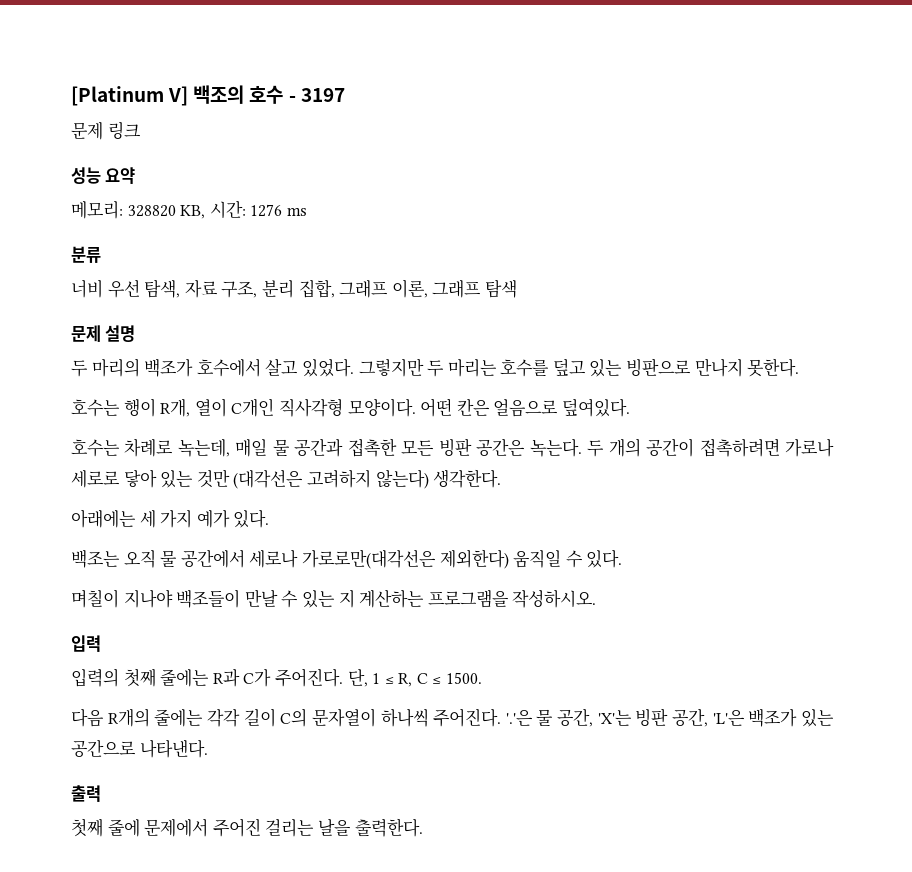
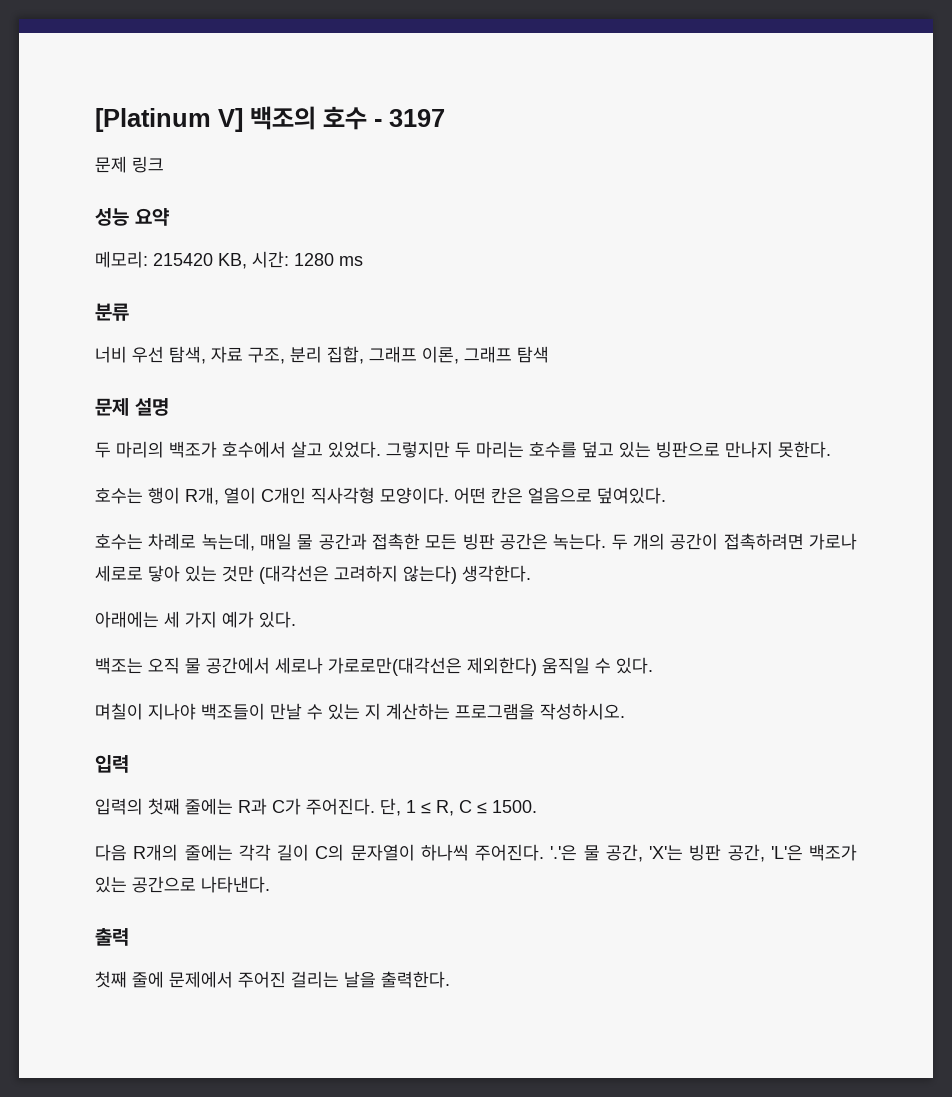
[127,205,176,217] 328820 -> [153,253,213,266] 215420
[250,204,283,217] 1276 -> [294,253,334,266] 1280

